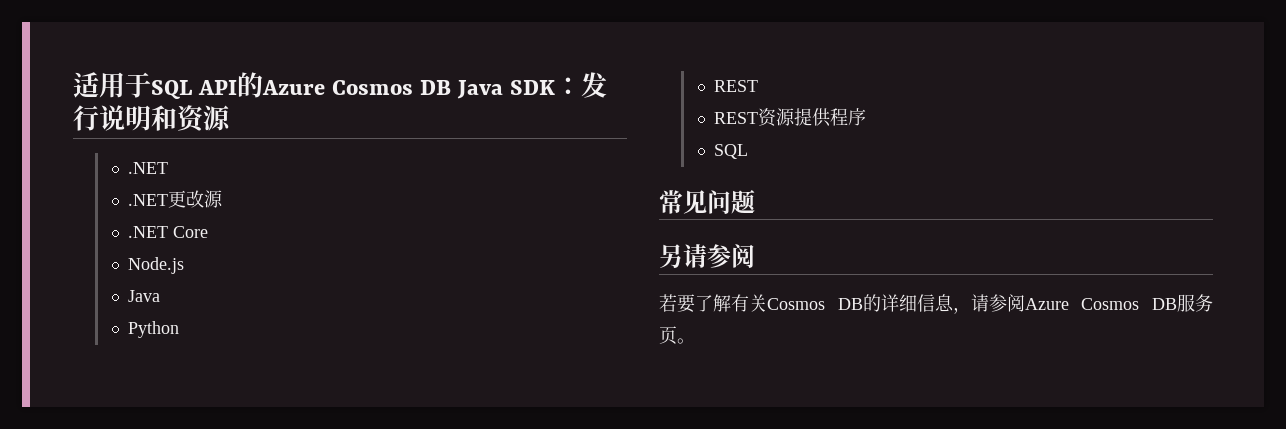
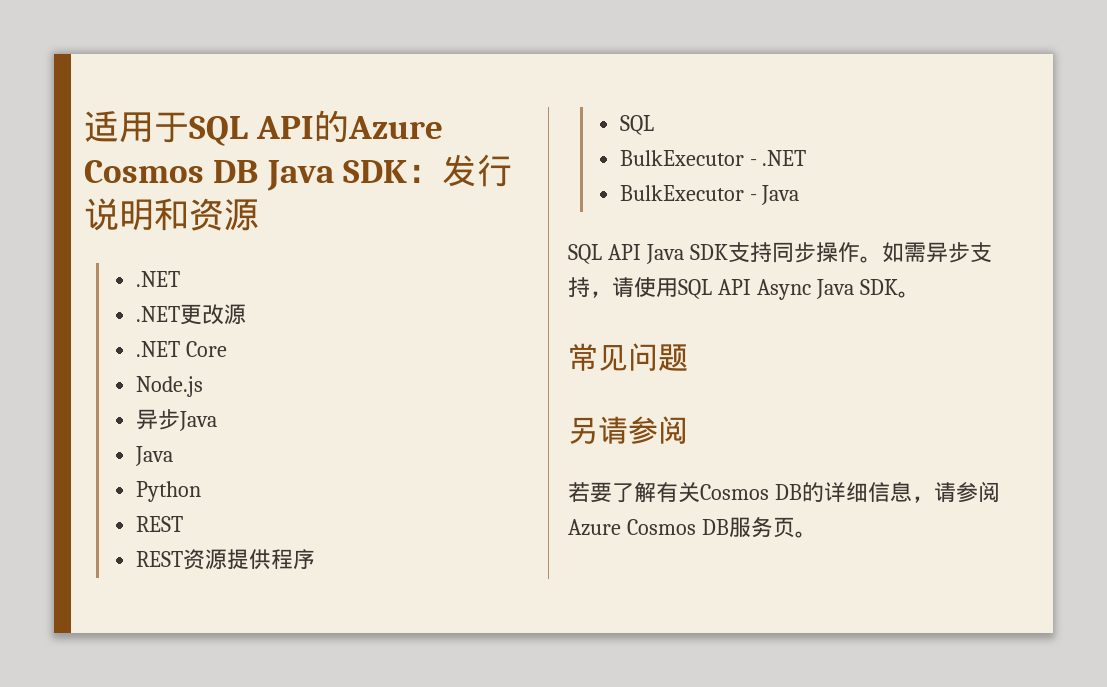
(184, 265) none -> [135,409,217,431] // 异步Java
(748, 151) none -> [619,150,807,166] [619,185,800,205] [568,242,992,264] [568,277,920,300] // BulkExecutor - .NET // BulkExecutor - Java // SQL API Java SDK支持同步操作。如需异步支持，请使用SQL API Async Java SDK。

